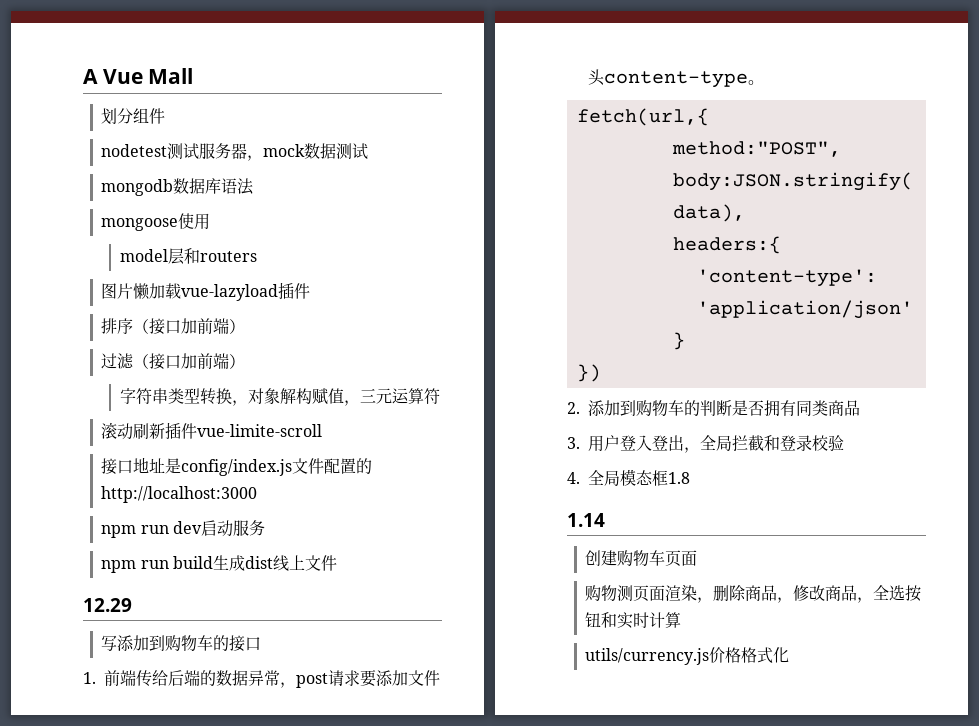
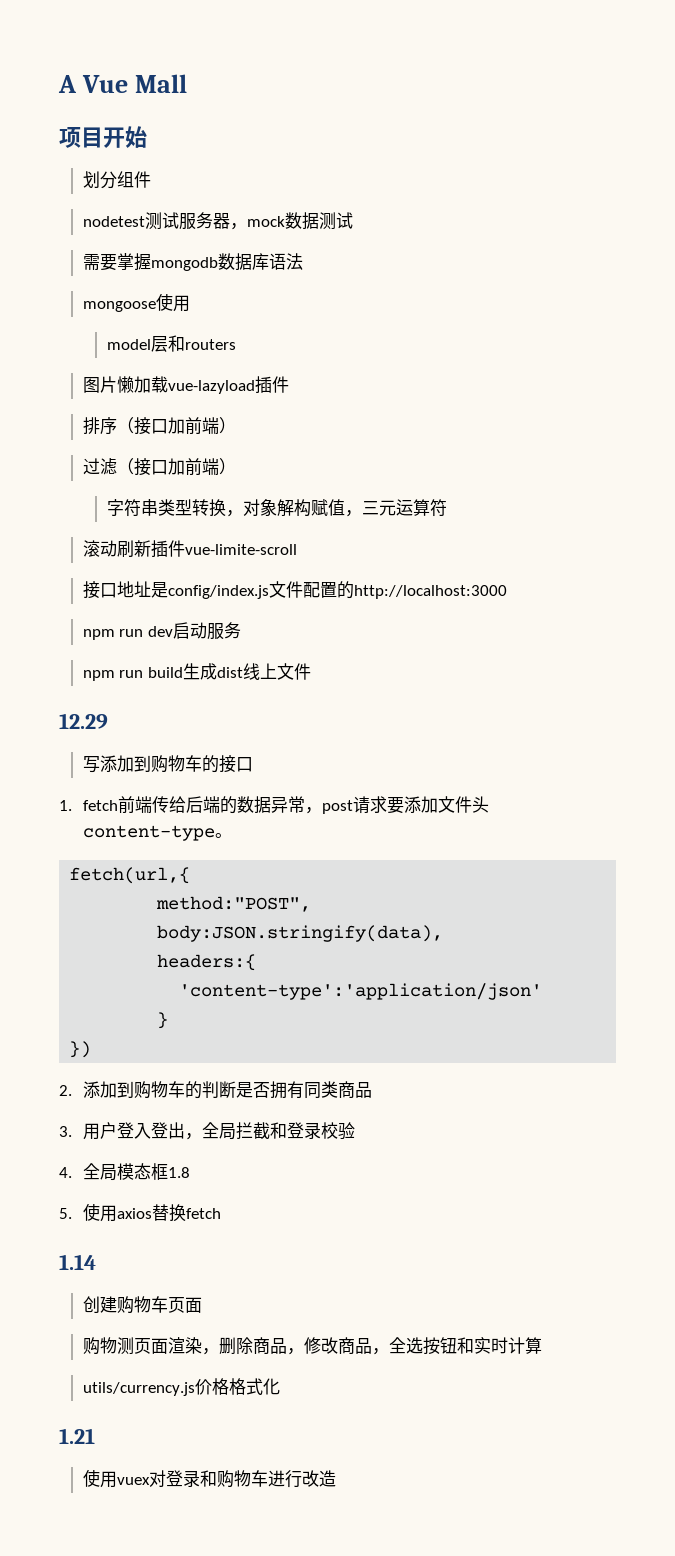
(194, 76) none -> [59,126,147,148] // 项目开始
(369, 151) none -> [82,253,151,271] 需要掌握
(96, 678) none -> [82,800,118,811] fetch
(690, 478) none -> [59,1203,221,1222] // 5.使用axios替换fetch
(790, 655) none -> [59,1428,95,1444] [82,1469,336,1488] // 1.21 // 使用vuex对登录和购物车进行改造

